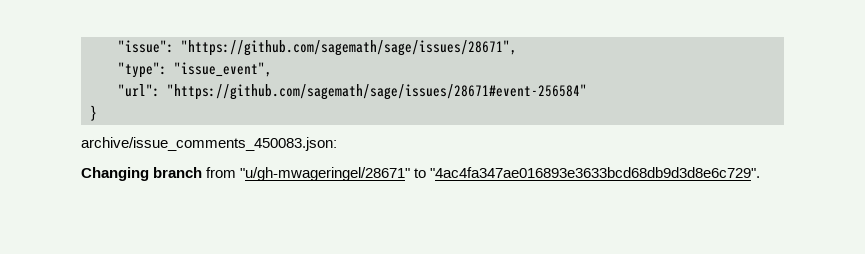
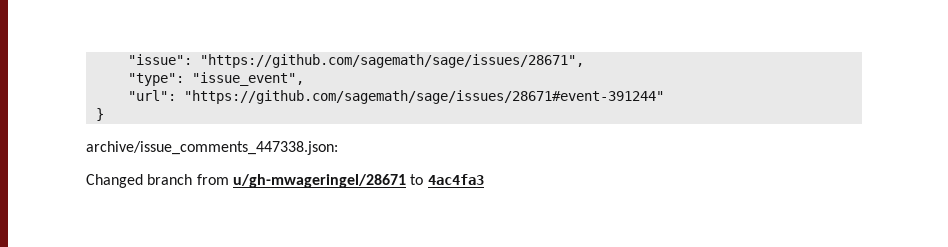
[167,84,587,100] "https://github.com/sagemath/sage/issues/28671#event-256584" -> [183,90,664,104] "https://github.com/sagemath/sage/issues/28671#event-391244"
[81,137,337,151] [81,167,761,181] archive/issue_comments_450083.json: // Changing branch from "u/gh-mwageringel/28671" to "4ac4fa347ae016893e3633bcd68db9d3d8e6c729". -> [86,141,338,155] [86,174,484,188] archive/issue_comments_447338.json: // Changed branch from u/gh-mwageringel/28671 to 4ac4fa3

